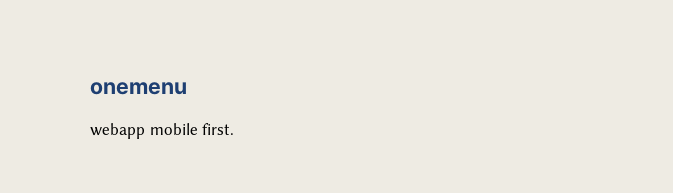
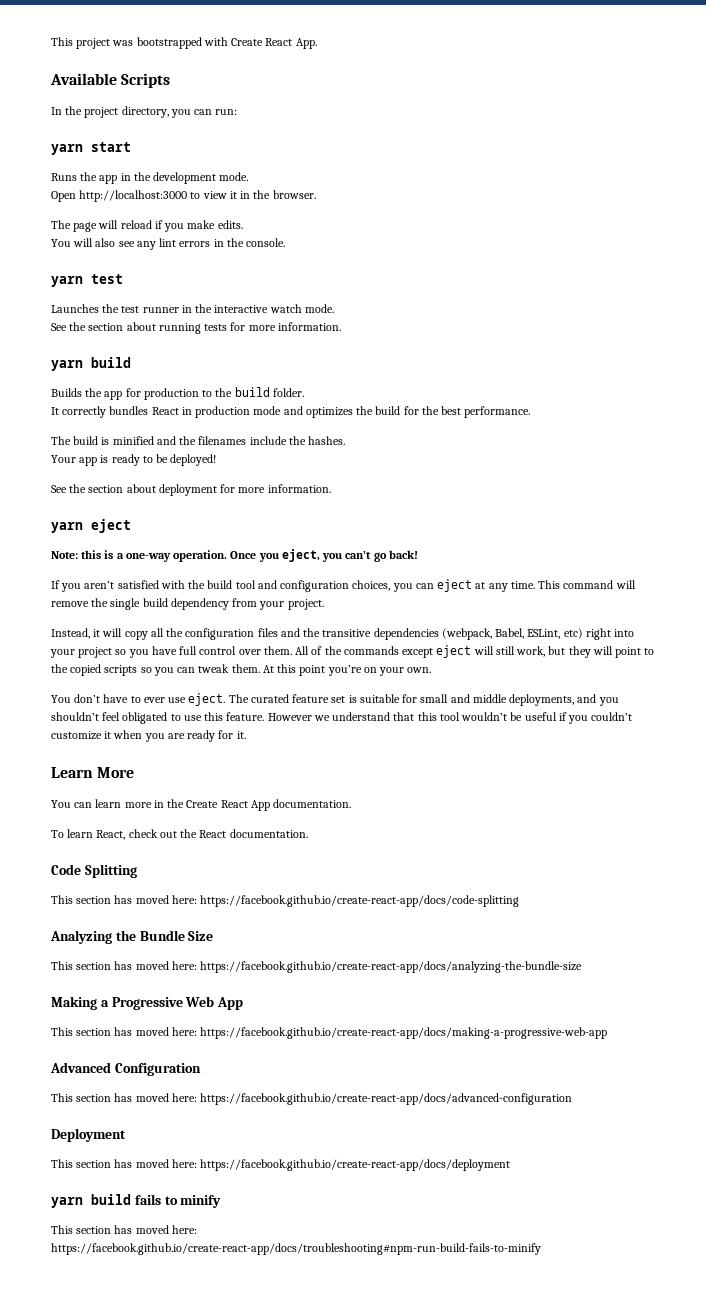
[90,82,187,95] [90,123,235,139] onemenu // webapp mobile first. -> [51,37,317,49] [50,73,171,88] [51,106,238,118] [51,142,131,155] [51,172,249,184] [51,190,316,202] [51,220,243,232] [51,238,286,250] [51,274,123,287] [51,304,334,313] [51,322,341,334] [51,357,131,371] [51,387,304,400] [51,406,531,418] [51,436,346,445] [51,454,217,466] [51,484,331,496] [51,519,131,533] [51,549,418,562] [51,579,636,592] [51,598,324,610] [51,628,635,640] [50,645,655,658] [51,664,432,676] [51,693,619,706] [51,712,633,724] [51,730,246,742] [51,767,135,778] [51,799,352,811] [51,829,308,840] [51,864,137,878] [51,895,520,907] [50,930,214,944] [51,961,583,973] [51,996,244,1010] [51,1027,608,1039] [50,1062,201,1076] [51,1093,573,1105] [51,1128,126,1142] [51,1159,511,1171] [51,1194,222,1208] [51,1225,197,1234] [51,1243,541,1255] This project was bootstrapped with Create React App. // Available Scripts // In the project directory, you can run: // yarn start // Runs the app in the development mode. // Open http://localhost:3000 to view it in the browser. // The page will reload if you make edits. // You will also see any lint errors in the console. // yarn test // Launches the test runner in the interactive watch mode. // See the section about running tests for more information. // yarn build // Builds the app for production to the build folder. // It correctly bundles React in production mode and optimizes the build for the best performance. // The build is minified and the filenames include the hashes. // Your app is ready to be deployed! // See the section about deployment for more information. // yarn eject // Note: this is a one-way operation. Once you eject, you can’t go back! // If you aren’t satisfied with the build tool and configuration choices, you can eject at any time. This command will remove the single build dependency from your project. // Instead, it will copy all the configuration files and the transitive dependencies (webpack, Babel, ESLint, etc) right into your project so you have full control over them. All of the commands except eject will still work, but they will point to the copied scripts so you can tweak them. At this point you’re on your own. // You don’t have to ever use eject. The curated feature set is suitable for small and middle deployments, and you shouldn’t feel obligated to use this feature. However we understand that this tool wouldn’t be useful if you couldn’t customize it when you are ready for it. // Learn More // You can learn more in the Create React App documentation. // To learn React, check out the React documentation. // Code Splitting // This section has moved here: https://facebook.github.io/create-react-app/docs/code-splitting // Analyzing the Bundle Size // This section has moved here: https://facebook.github.io/create-react-app/docs/analyzing-the-bundle-size // Making a Progressive Web App // This section has moved here: https://facebook.github.io/create-react-app/docs/making-a-progressive-web-app // Advanced Configuration // This section has moved here: https://facebook.github.io/create-react-app/docs/advanced-configuration // Deployment // This section has moved here: https://facebook.github.io/create-react-app/docs/deployment // yarn build fails to minify // This section has moved here: https://facebook.github.io/create-react-app/docs/troubleshooting#npm-run-build-fails-to-minify

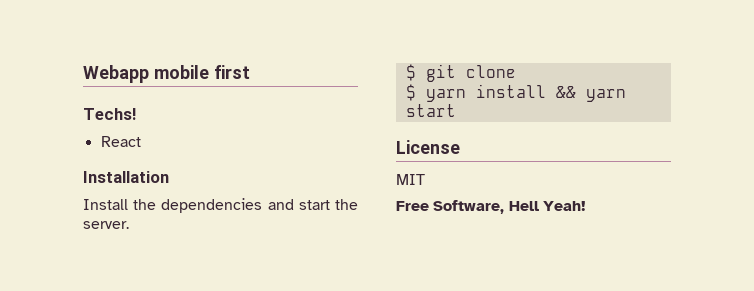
[51,37,317,49] [50,73,171,88] [51,106,238,118] [51,142,131,155] [51,172,249,184] [51,190,316,202] [51,220,243,232] [51,238,286,250] [51,274,123,287] [51,304,334,313] [51,322,341,334] [51,357,131,371] [51,387,304,400] [51,406,531,418] [51,436,346,445] [51,454,217,466] [51,484,331,496] [51,519,131,533] [51,549,418,562] [51,579,636,592] [51,598,324,610] [51,628,635,640] [50,645,655,658] [51,664,432,676] [51,693,619,706] [51,712,633,724] [51,730,246,742] [51,767,135,778] [51,799,352,811] [51,829,308,840] [51,864,137,878] [51,895,520,907] [50,930,214,944] [51,961,583,973] [51,996,244,1010] [51,1027,608,1039] [50,1062,201,1076] [51,1093,573,1105] [51,1128,126,1142] [51,1159,511,1171] [51,1194,222,1208] [51,1225,197,1234] [51,1243,541,1255] This project was bootstrapped with Create React App. // Available Scripts // In the project directory, you can run: // yarn start // Runs the app in the development mode. // Open http://localhost:3000 to view it in the browser. // The page will reload if you make edits. // You will also see any lint errors in the console. // yarn test // Launches the test runner in the interactive watch mode. // See the section about running tests for more information. // yarn build // Builds the app for production to the build folder. // It correctly bundles React in production mode and optimizes the build for the best performance. // The build is minified and the filenames include the hashes. // Your app is ready to be deployed! // See the section about deployment for more information. // yarn eject // Note: this is a one-way operation. Once you eject, you can’t go back! // If you aren’t satisfied with the build tool and configuration choices, you can eject at any time. This command will remove the single build dependency from your project. // Instead, it will copy all the configuration files and the transitive dependencies (webpack, Babel, ESLint, etc) right into your project so you have full control over them. All of the commands except eject will still work, but they will point to the copied scripts so you can tweak them. At this point you’re on your own. // You don’t have to ever use eject. The curated feature set is suitable for small and middle deployments, and you shouldn’t feel obligated to use this feature. However we understand that this tool wouldn’t be useful if you couldn’t customize it when you are ready for it. // Learn More // You can learn more in the Create React App documentation. // To learn React, check out the React documentation. // Code Splitting // This section has moved here: https://facebook.github.io/create-react-app/docs/code-splitting // Analyzing the Bundle Size // This section has moved here: https://facebook.github.io/create-react-app/docs/analyzing-the-bundle-size // Making a Progressive Web App // This section has moved here: https://facebook.github.io/create-react-app/docs/making-a-progressive-web-app // Advanced Configuration // This section has moved here: https://facebook.github.io/create-react-app/docs/advanced-configuration // Deployment // This section has moved here: https://facebook.github.io/create-react-app/docs/deployment // yarn build fails to minify // This section has moved here: https://facebook.github.io/create-react-app/docs/troubleshooting#npm-run-build-fails-to-minify -> [83,65,250,83] [83,108,136,120] [100,136,141,147] [83,171,169,183] [83,198,358,213] [83,221,129,229] [405,64,516,82] [405,84,626,102] [405,104,456,117] [396,140,460,154] [396,174,425,185] [396,200,586,214] Webapp mobile first // Techs! // React // Installation // Install the dependencies and start the server. // $ git clone // $ yarn install && yarn start // License // MIT // Free Software, Hell Yeah!

